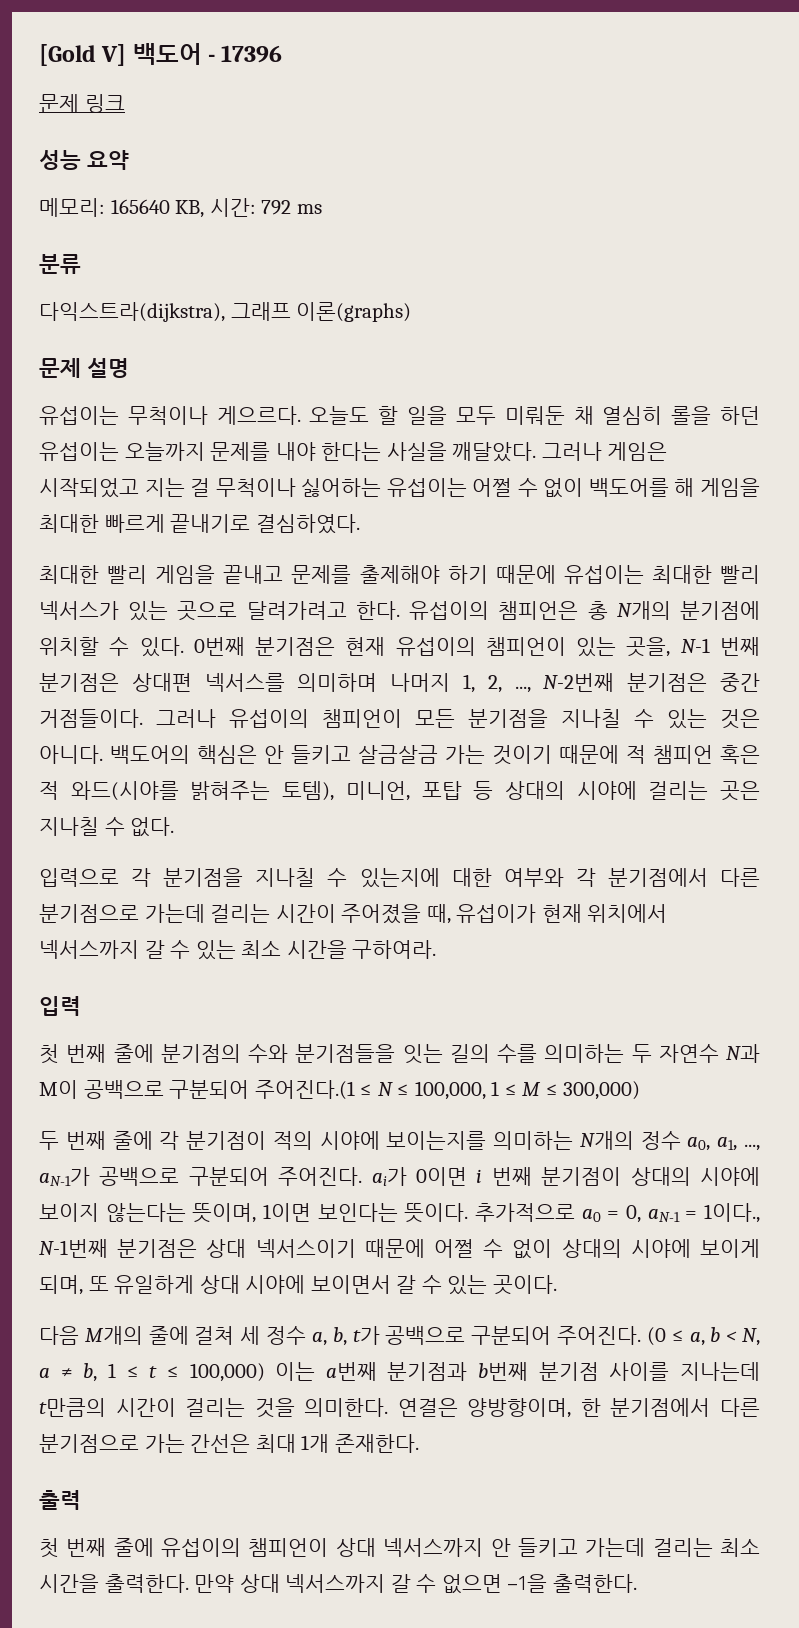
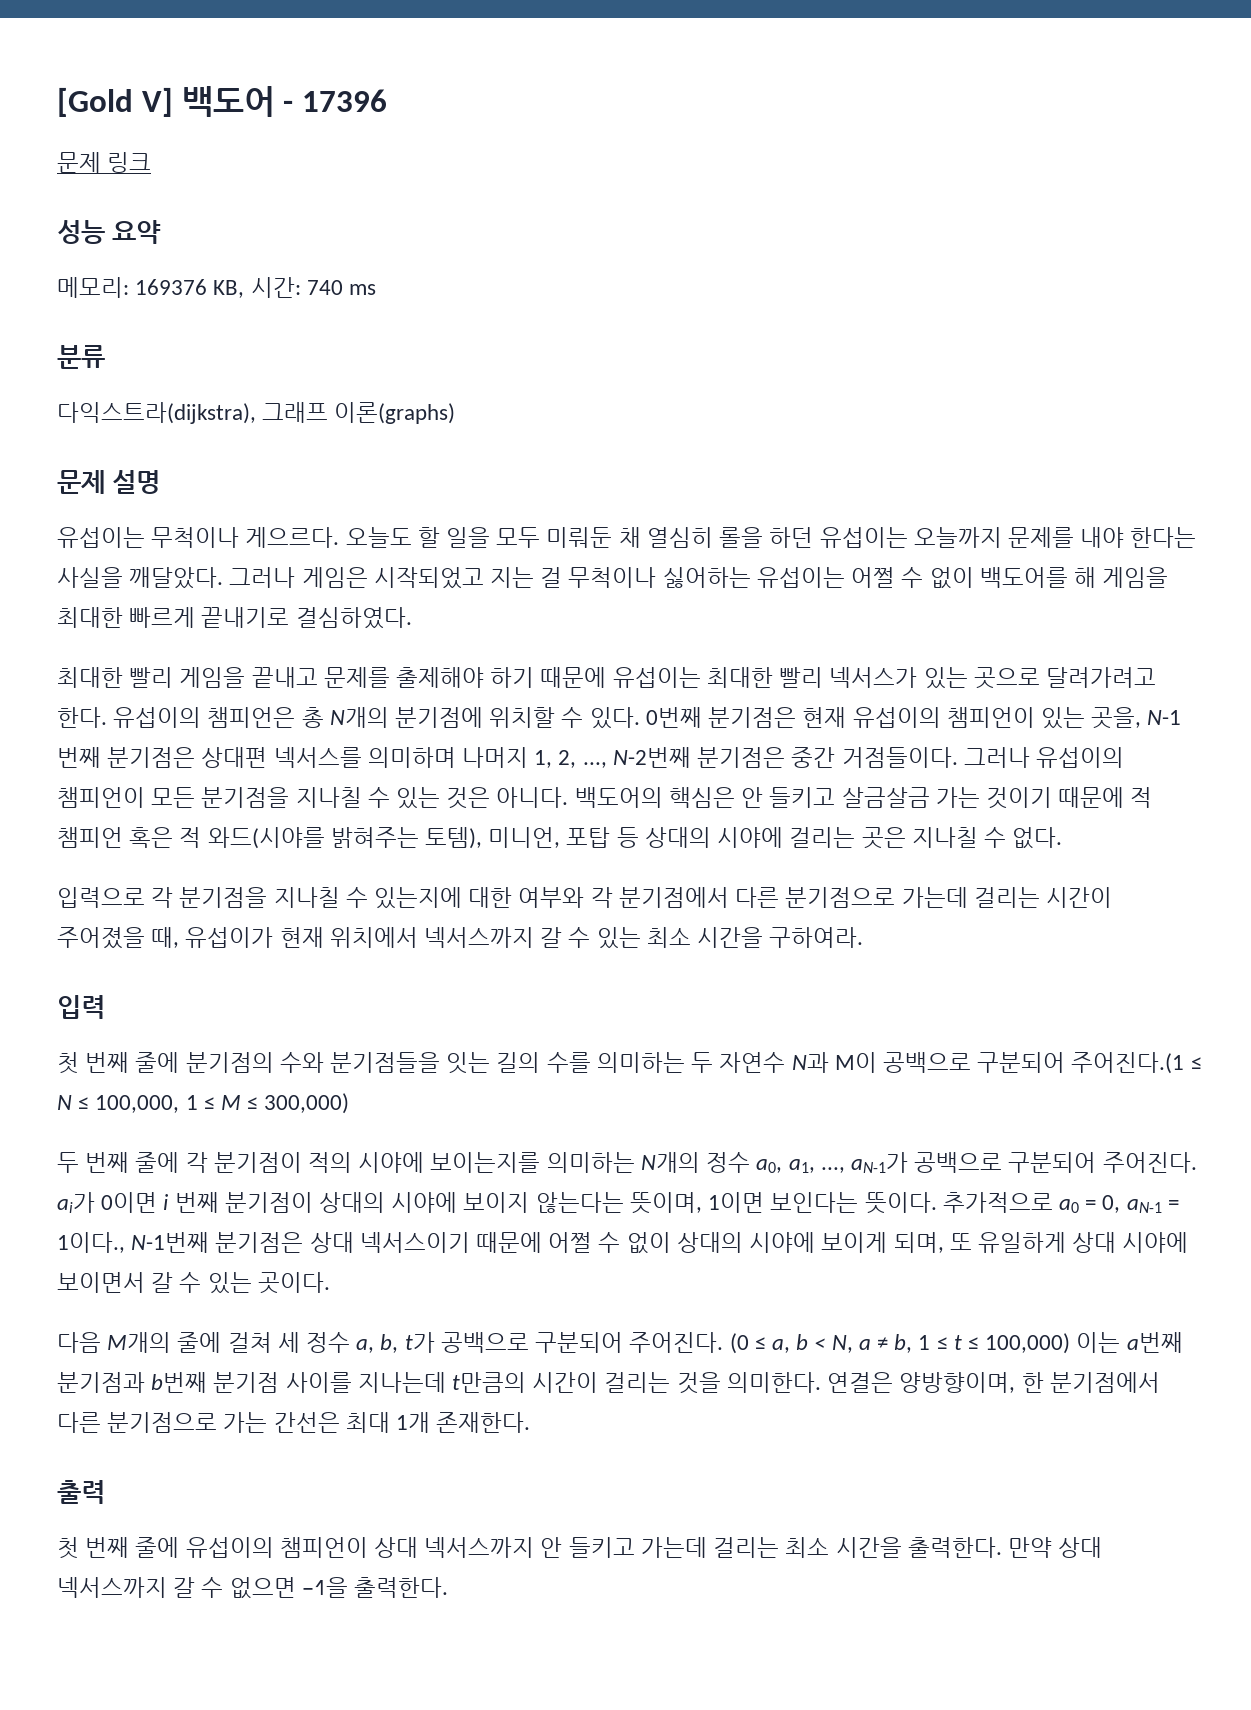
[110,199,170,214] 165640 -> [135,279,208,295] 169376
[261,200,292,215] 792 -> [306,280,343,295] 740

